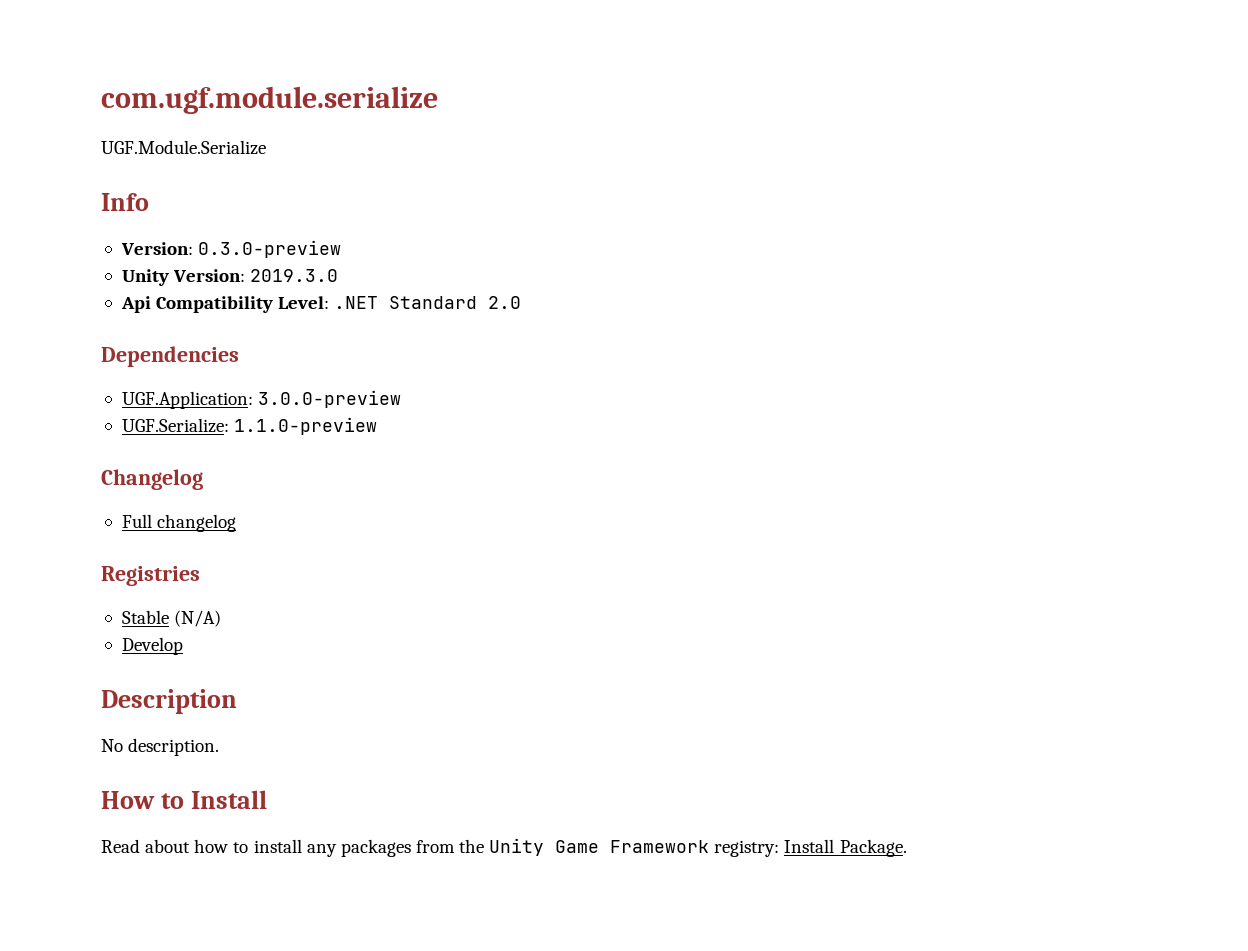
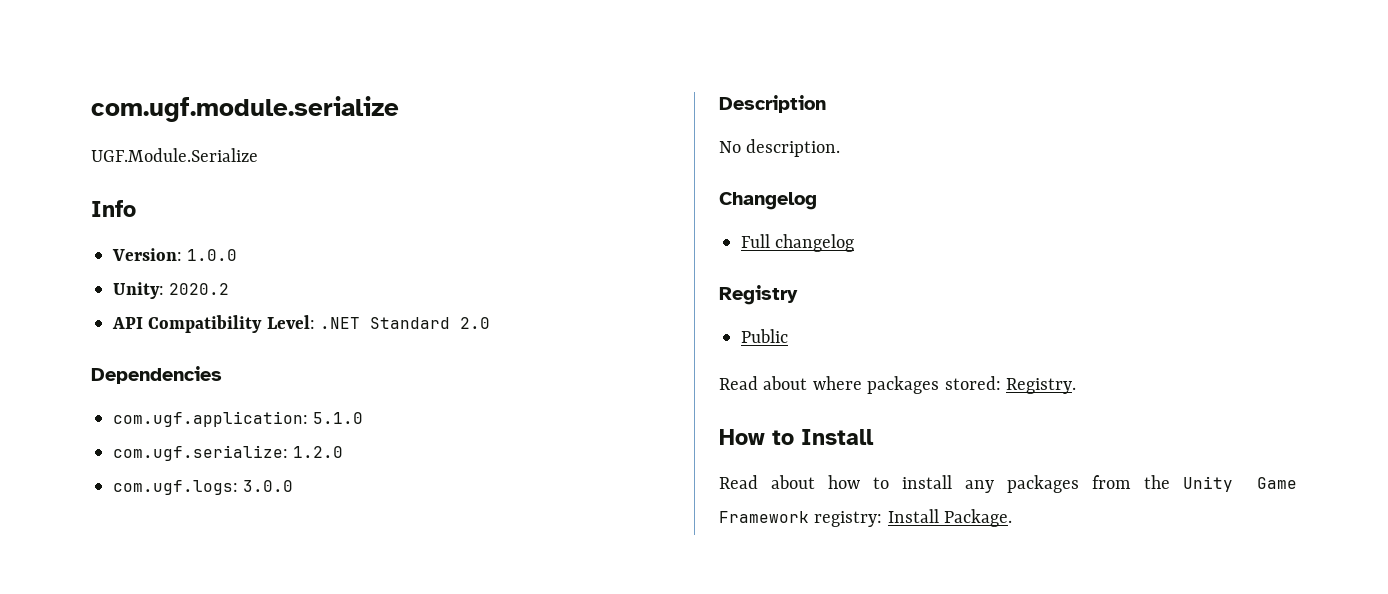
[198,240,342,258] [121,269,339,286] [120,296,151,313] 0.3.0-preview // Unity Version: 2019.3.0 // Api -> [187,249,238,261] [113,282,230,299] [112,317,143,329] 1.0.0 // Unity: 2020.2 // API
[121,390,402,409] [121,417,378,435] [101,469,203,490] [121,514,237,532] [101,566,200,586] [121,610,222,627] [121,637,183,655] [101,689,237,714] [101,738,220,756] UGF.Application: 3.0.0-preview // UGF.Serialize: 1.1.0-preview // Changelog // Full changelog // Registries // Stable (N/A) // Develop // Description // No description. -> [113,411,364,427] [113,445,344,461] [113,480,294,495] [719,95,826,113] [719,139,841,157] [719,192,817,210] [741,234,855,252] [719,285,798,305] [741,329,788,343] [719,376,1076,394] com.ugf.application: 5.1.0 // com.ugf.serialize: 1.2.0 // com.ugf.logs: 3.0.0 // Description // No description. // Changelog // Full changelog // Registry // Public // Read about where packages stored: Registry.

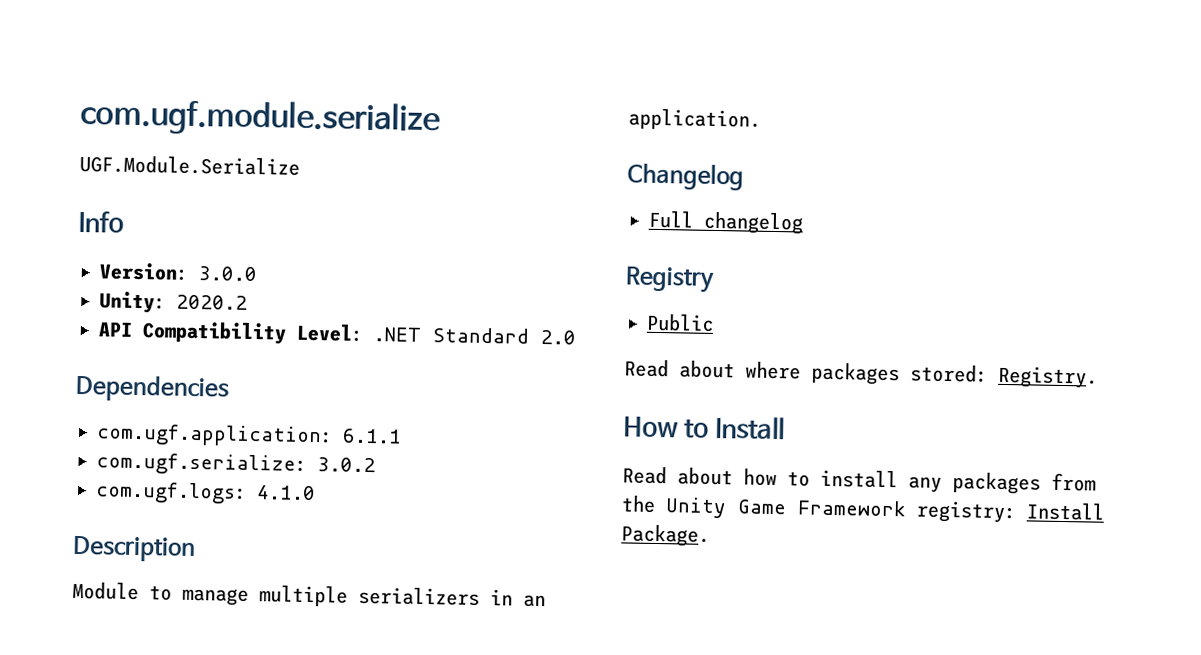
[187,249,238,261] 1.0.0 -> [198,266,257,282] 3.0.0
[313,412,364,424] 5.1.0 -> [342,428,402,444] 6.1.1
[293,446,344,458] 1.2.0 -> [317,457,376,473] 3.0.2
[243,480,294,492] 3.0.0 -> [256,485,316,501] 4.1.0
[719,139,841,157] No description. -> [72,581,546,608] [628,108,761,131] Module to manage multiple serializers in an application.

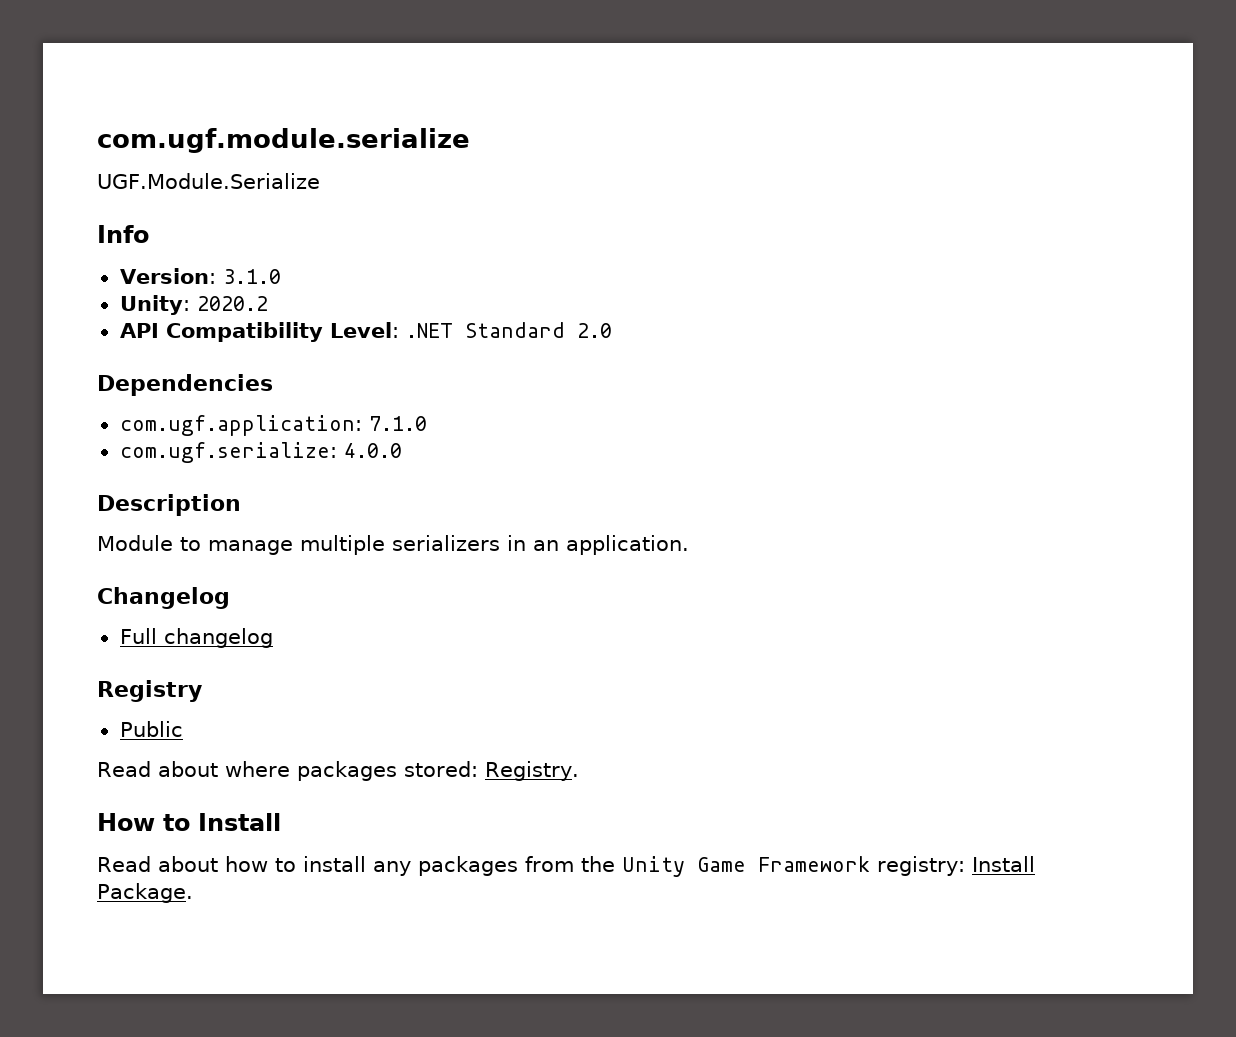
[198,266,257,282] 3.0.0 -> [222,269,281,284] 3.1.0
[342,428,402,444] 6.1.1 -> [368,416,427,431] 7.1.0
[317,457,376,473] [95,481,316,504] 3.0.2 // com.ugf.logs: 4.1.0 -> [343,443,402,458] 4.0.0

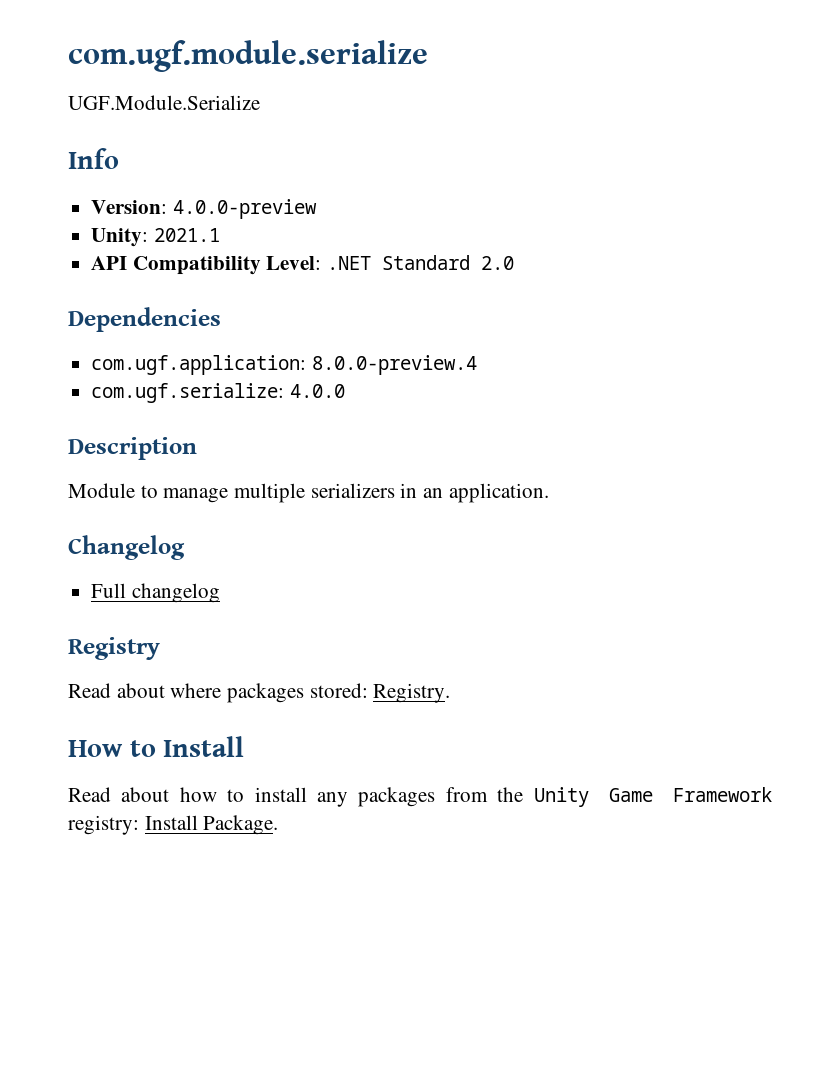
[222,269,281,284] 3.1.0 -> [172,199,317,219] 4.0.0-preview
[196,296,268,311] 2020.2 -> [153,228,220,242] 2021.1
[368,416,427,431] 7.1.0 -> [311,355,477,375] 8.0.0-preview.4
[119,721,183,737] // Public -> (160, 648) none

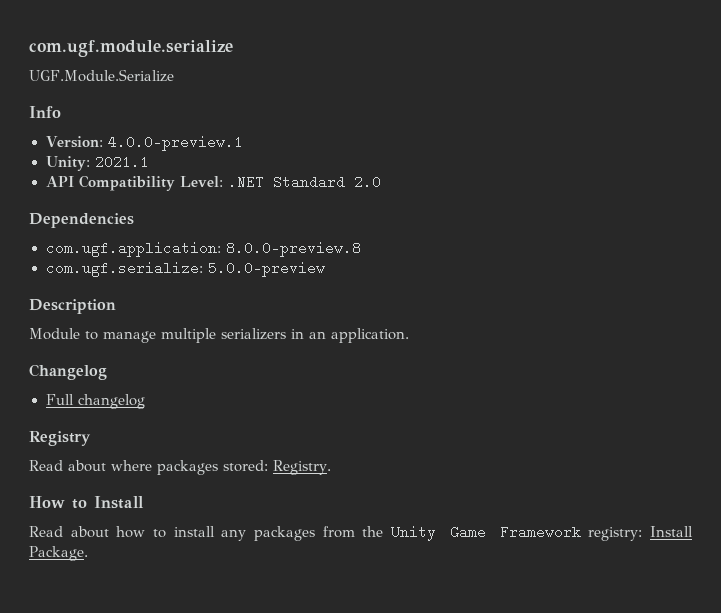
[172,199,317,219] 4.0.0-preview -> [108,135,244,151] 4.0.0-preview.1
[311,355,477,375] 8.0.0-preview.4 -> [225,241,361,257] 8.0.0-preview.8
[289,384,345,398] 4.0.0 -> [207,261,325,277] 5.0.0-preview

